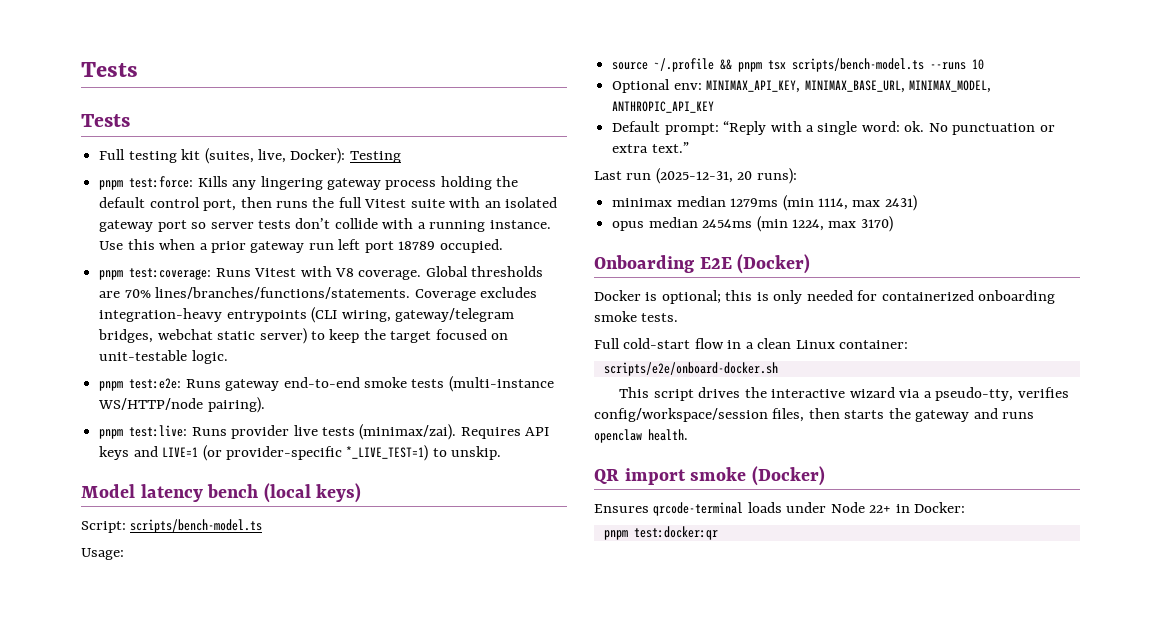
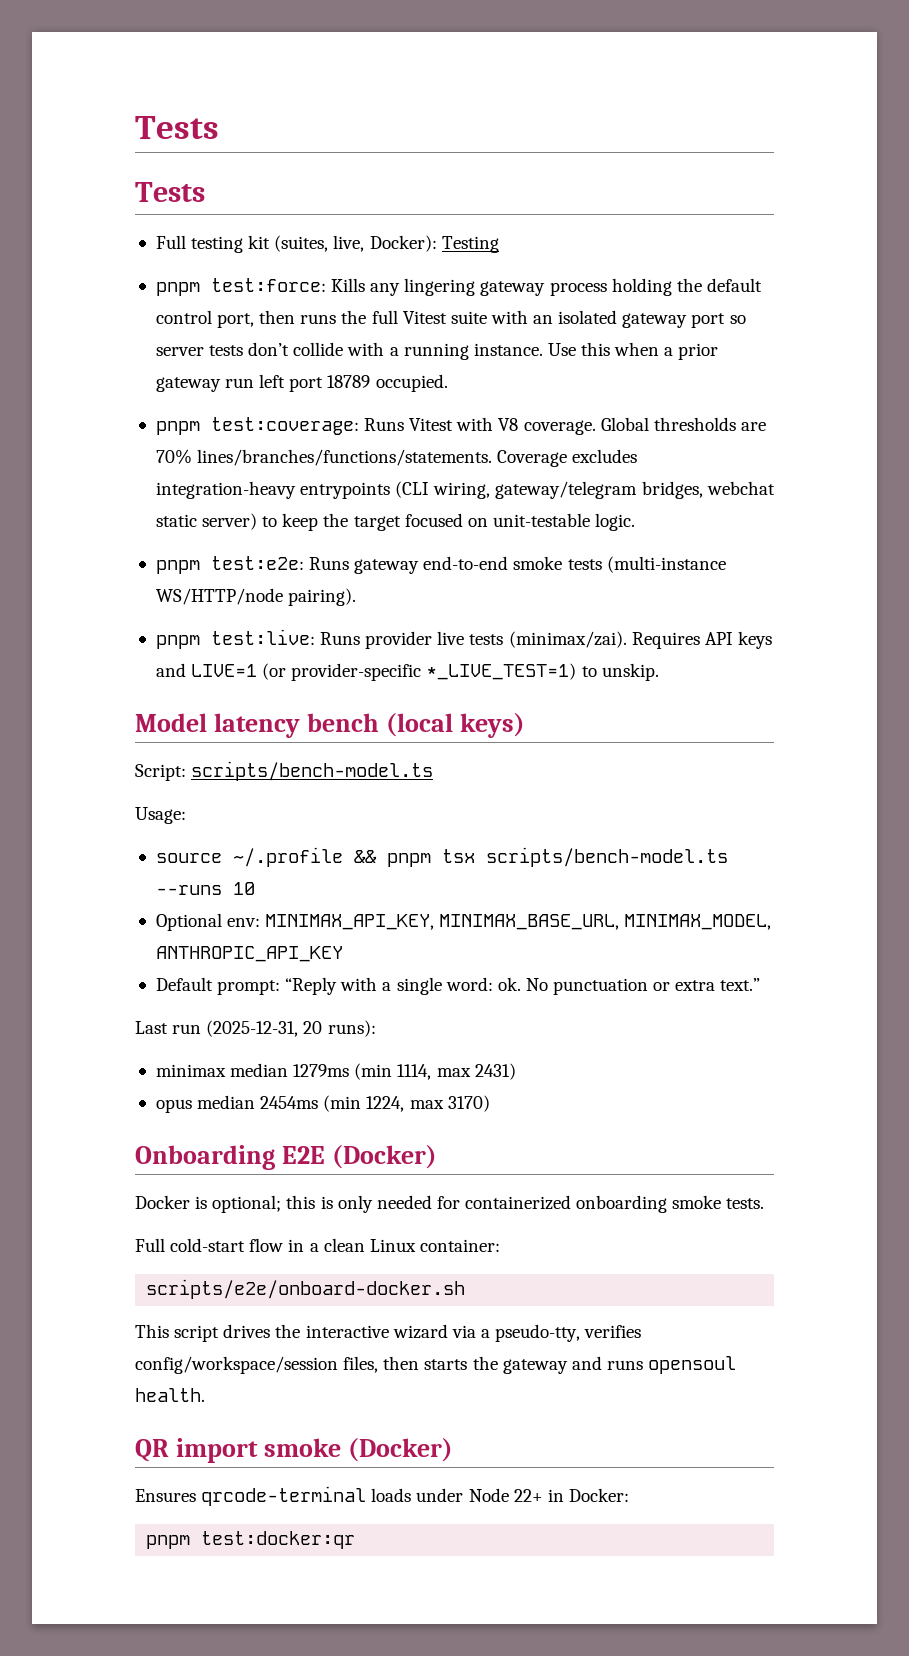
[594,429,642,443] openclaw -> [648,1356,737,1374] opensoul

